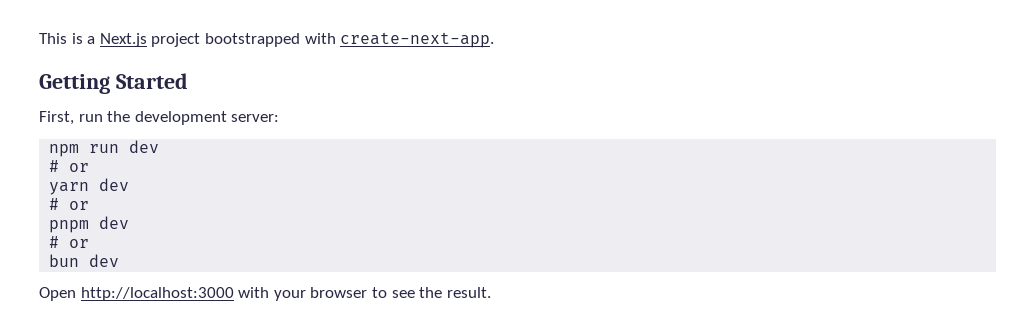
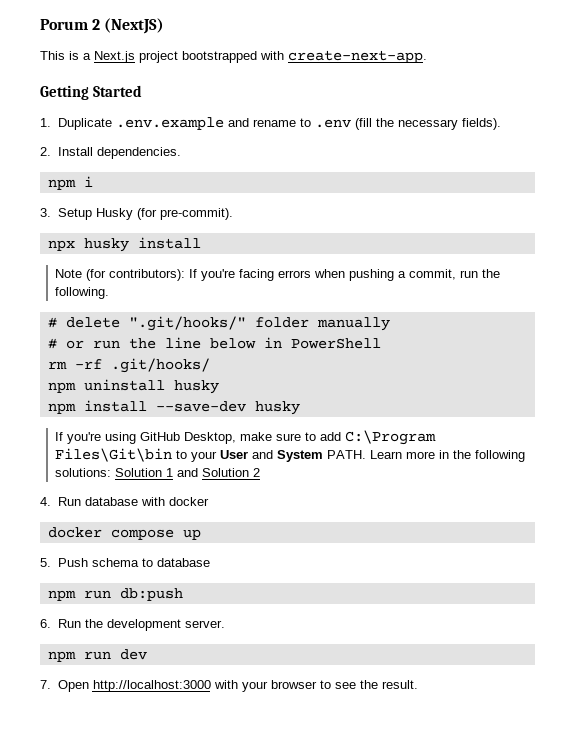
(39, 38) none -> [40,18,165,34] Porum 2 (NextJS) //
[39,111,280,125] [49,140,160,157] [49,160,90,172] [49,178,130,195] [49,198,90,210] [49,216,130,233] [49,236,90,248] [49,254,120,267] First, run the development server: // npm run dev // # or // yarn dev // # or // pnpm dev // # or // bun dev // -> [40,117,501,130] [40,147,181,159] [47,176,93,190] [40,208,233,220] [47,237,201,252] [55,269,501,281] [55,287,110,299] [47,316,390,331] [47,337,381,349] [47,358,210,373] [47,379,219,394] [47,400,300,415] [55,430,437,445] [55,448,526,462] [55,468,261,477] [40,497,209,506] [47,527,201,540] [40,558,210,567] [47,588,183,601] [40,619,225,631] [47,649,147,662] [40,680,51,689] 1. Duplicate .env.example and rename to .env (fill the necessary fields). // 2. Install dependencies. // npm i // 3. Setup Husky (for pre-commit). // npx husky install // Note (for contributors): If you're facing errors when pushing a commit, run the following. // # delete ".git/hooks/" folder manually // # or run the line below in PowerShell // rm -rf .git/hooks/ // npm uninstall husky // npm install --save-dev husky // If you're using GitHub Desktop, make sure to add C:\Program Files\Git\bin to your User and System PATH. Learn more in the following solutions: Solution 1 and Solution 2 // 4. Run database with docker // docker compose up // 5. Push schema to database // npm run db:push // 6. Run the development server. // npm run dev // 7.

